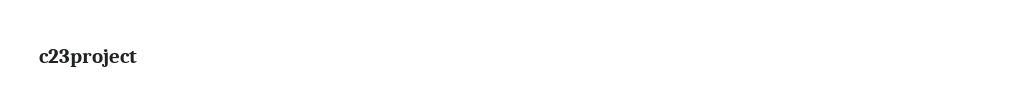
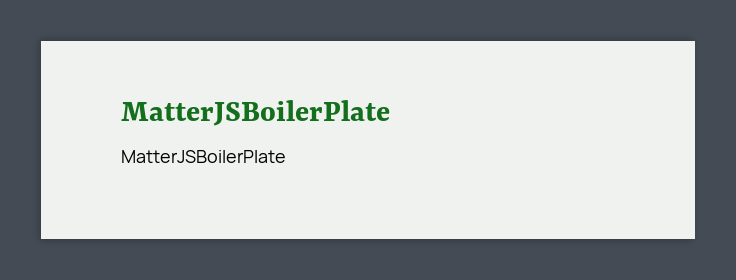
[39,49,137,67] c23project -> [121,100,390,126] [121,150,286,163] MatterJSBoilerPlate // MatterJSBoilerPlate

